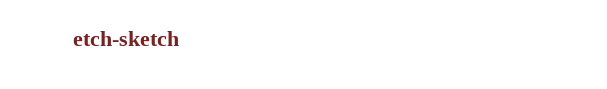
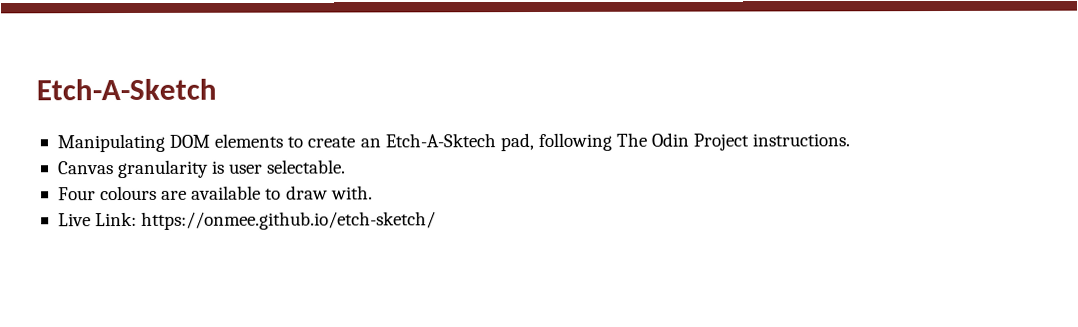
[73,31,179,46] etch-sketch -> [36,78,217,101] [56,132,851,153] [56,159,347,179] [57,185,373,201] [57,211,437,230] Etch-A-Sketch // Manipulating DOM elements to create an Etch-A-Sktech pad, following The Odin Project instructions. // Canvas granularity is user selectable. // Four colours are available to draw with. // Live Link: https://onmee.github.io/etch-sketch/

